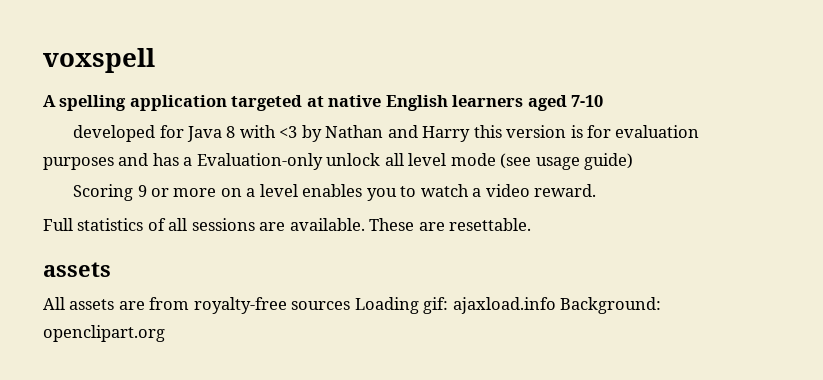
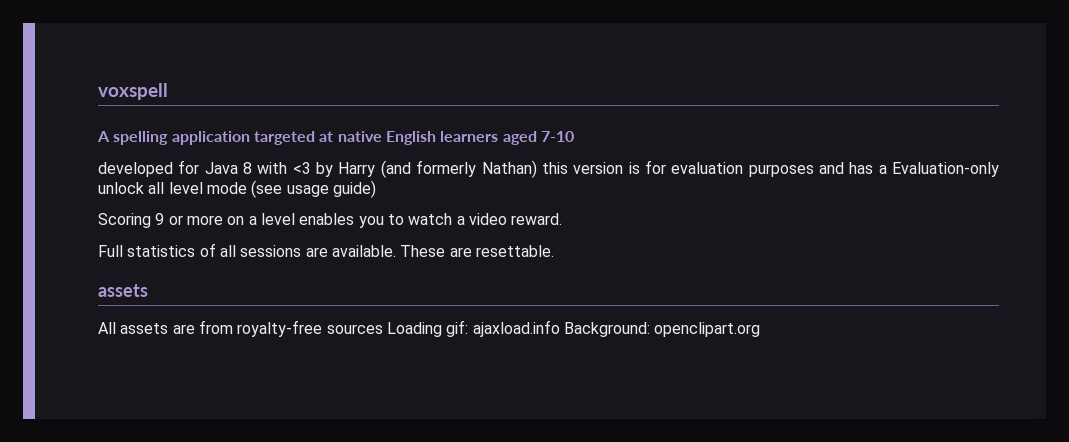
[325,125,471,142] Nathan and Harry -> [338,160,537,178] Harry (and formerly Nathan)

